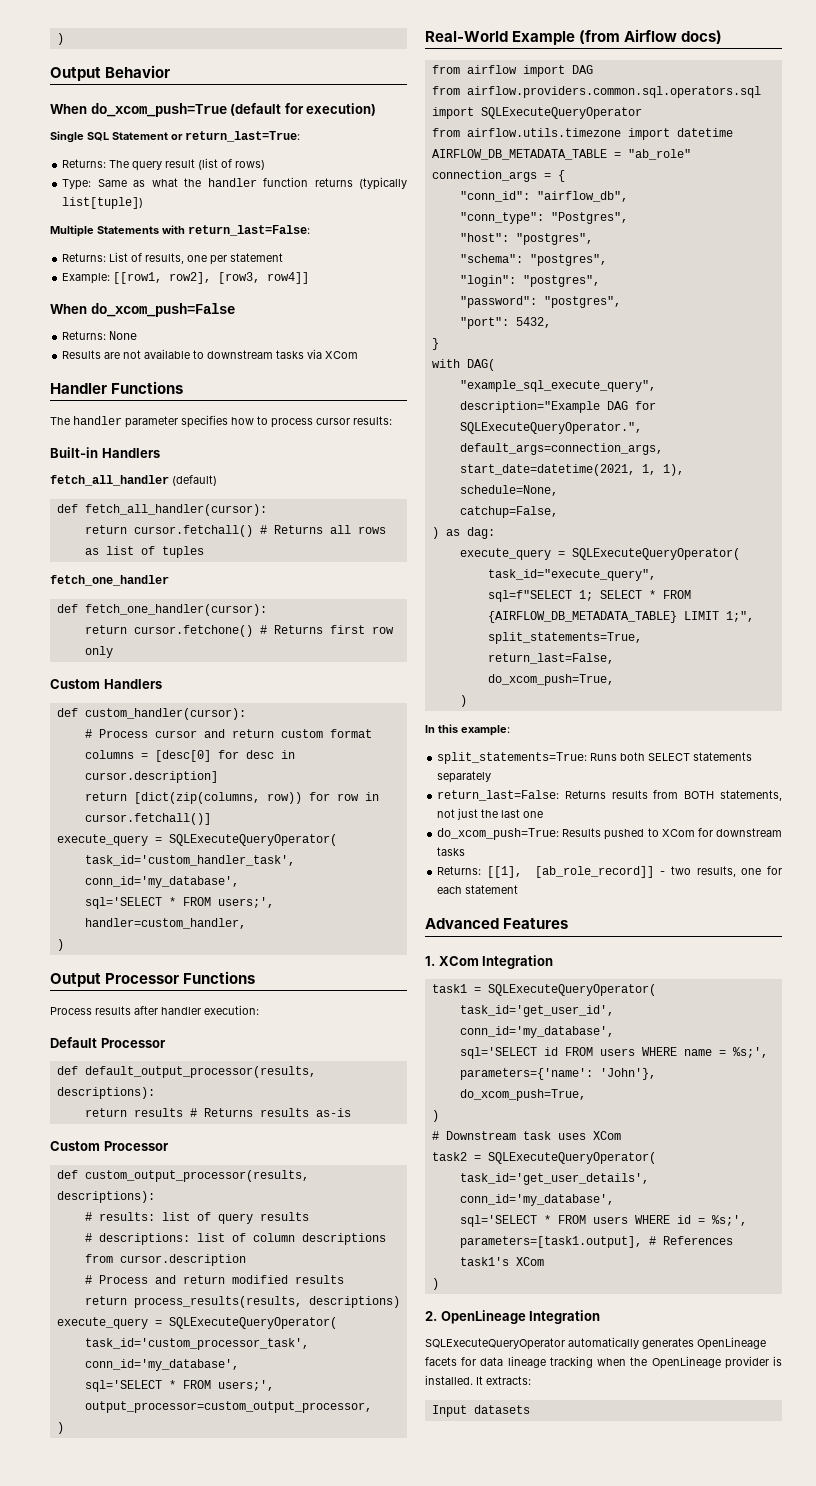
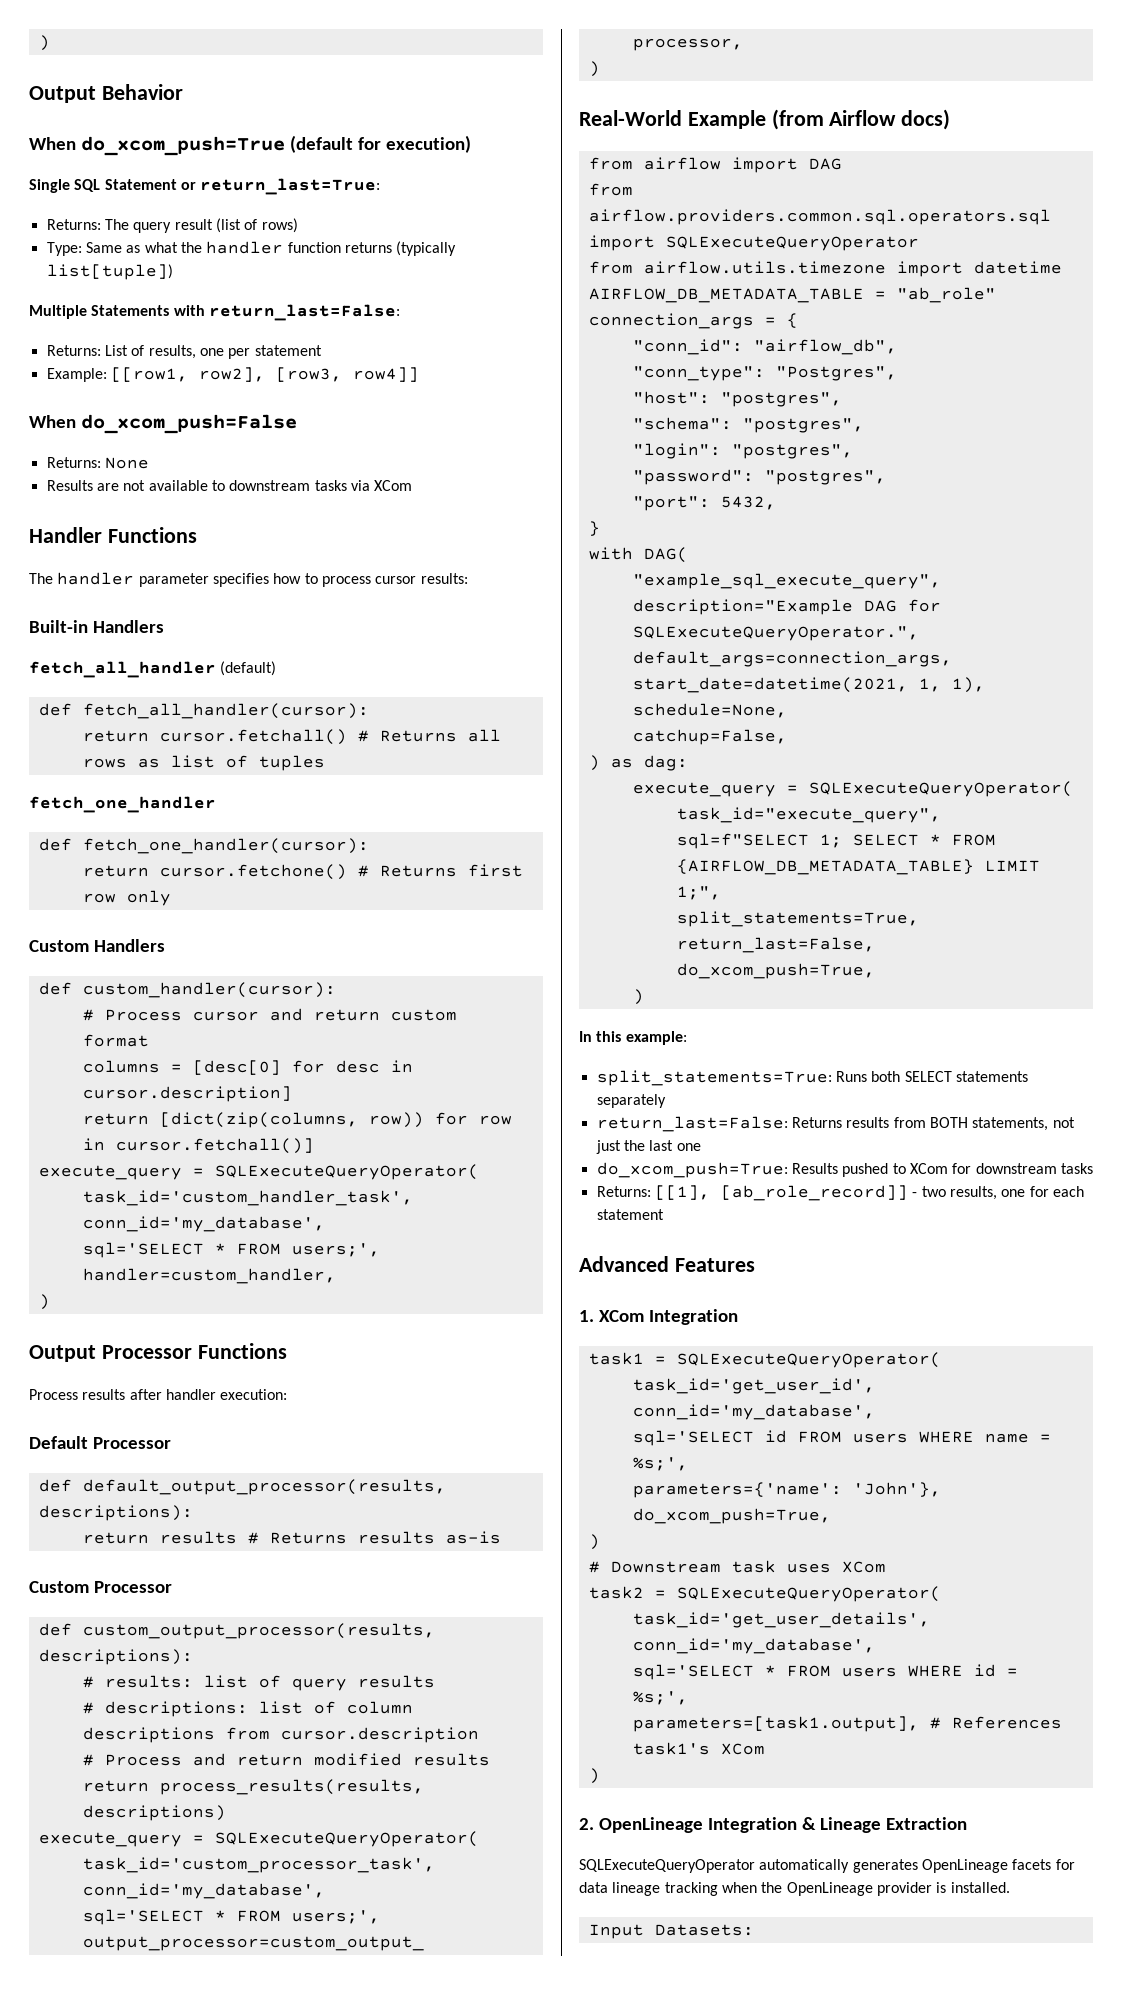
(601, 1317) none -> [801,1817,967,1833] & Lineage Extraction
[476,1376,531,1385] It extracts: -> (1010, 1887) none
[473,1405,530,1414] datasets -> [654,1924,754,1936] Datasets:

